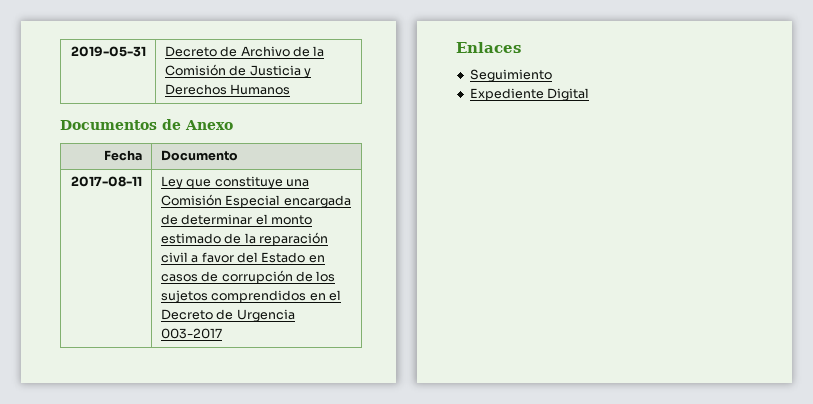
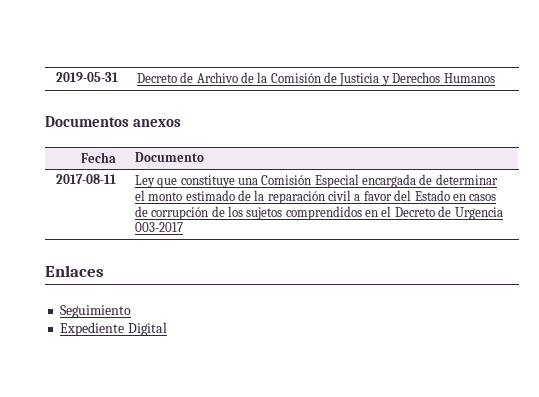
[162,119,233,130] de Anexo -> [133,119,182,127] anexos

